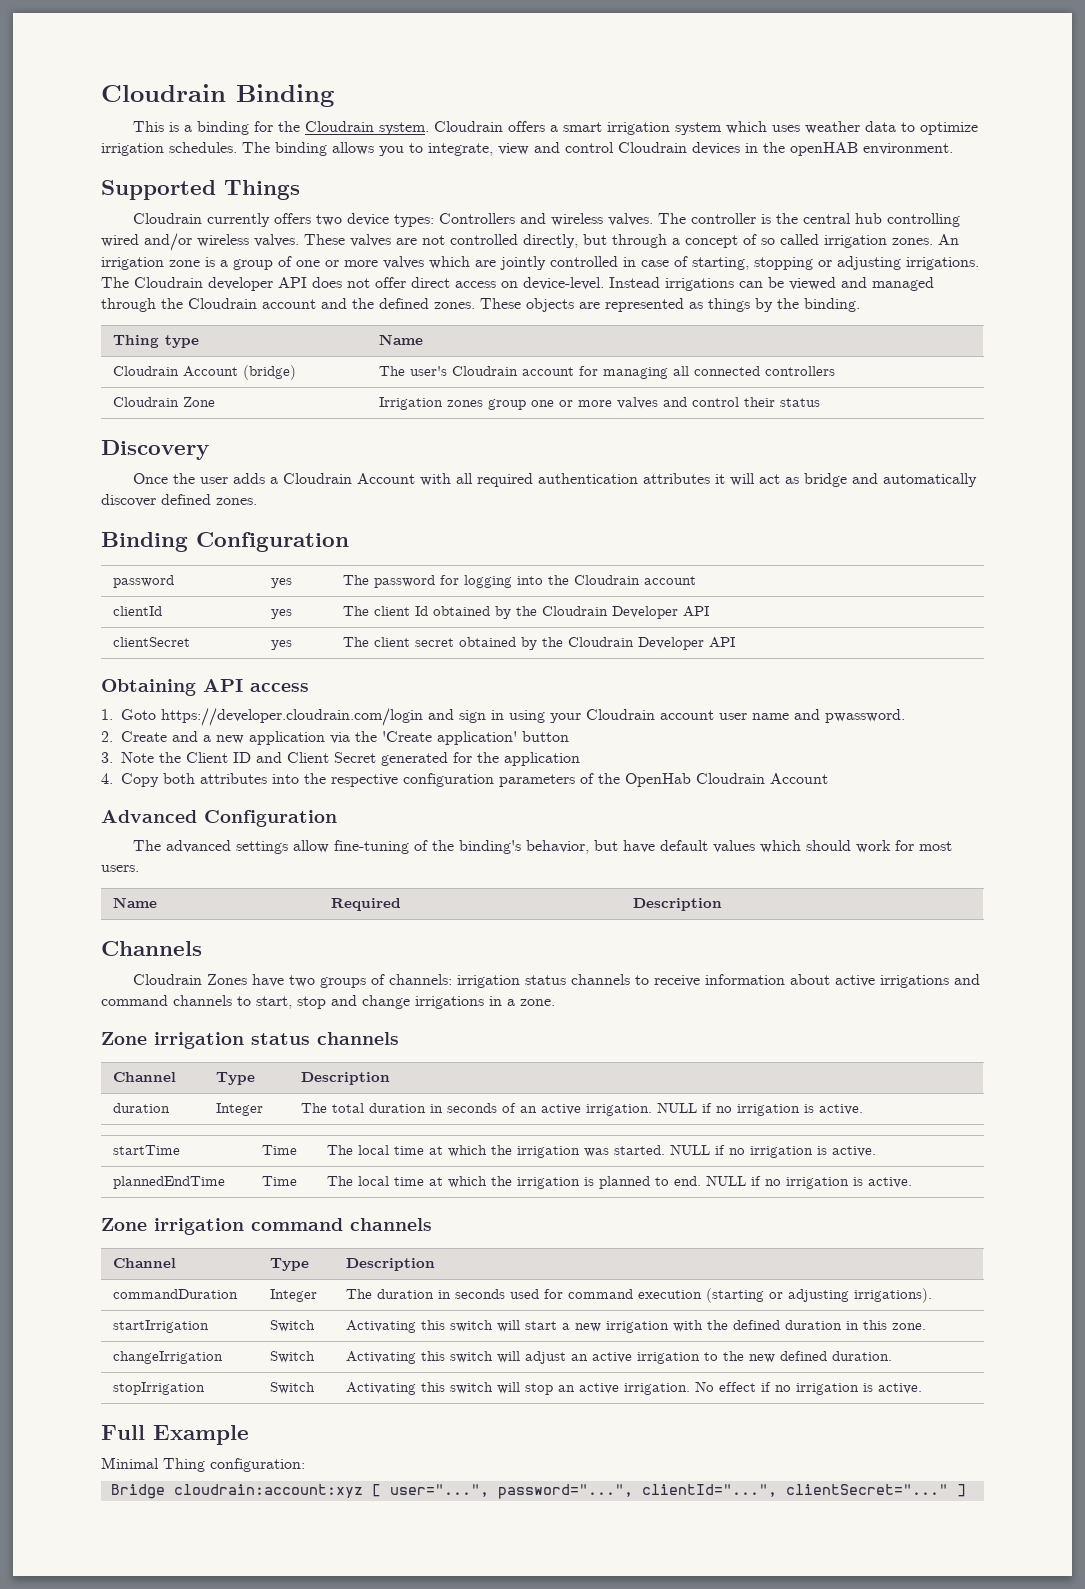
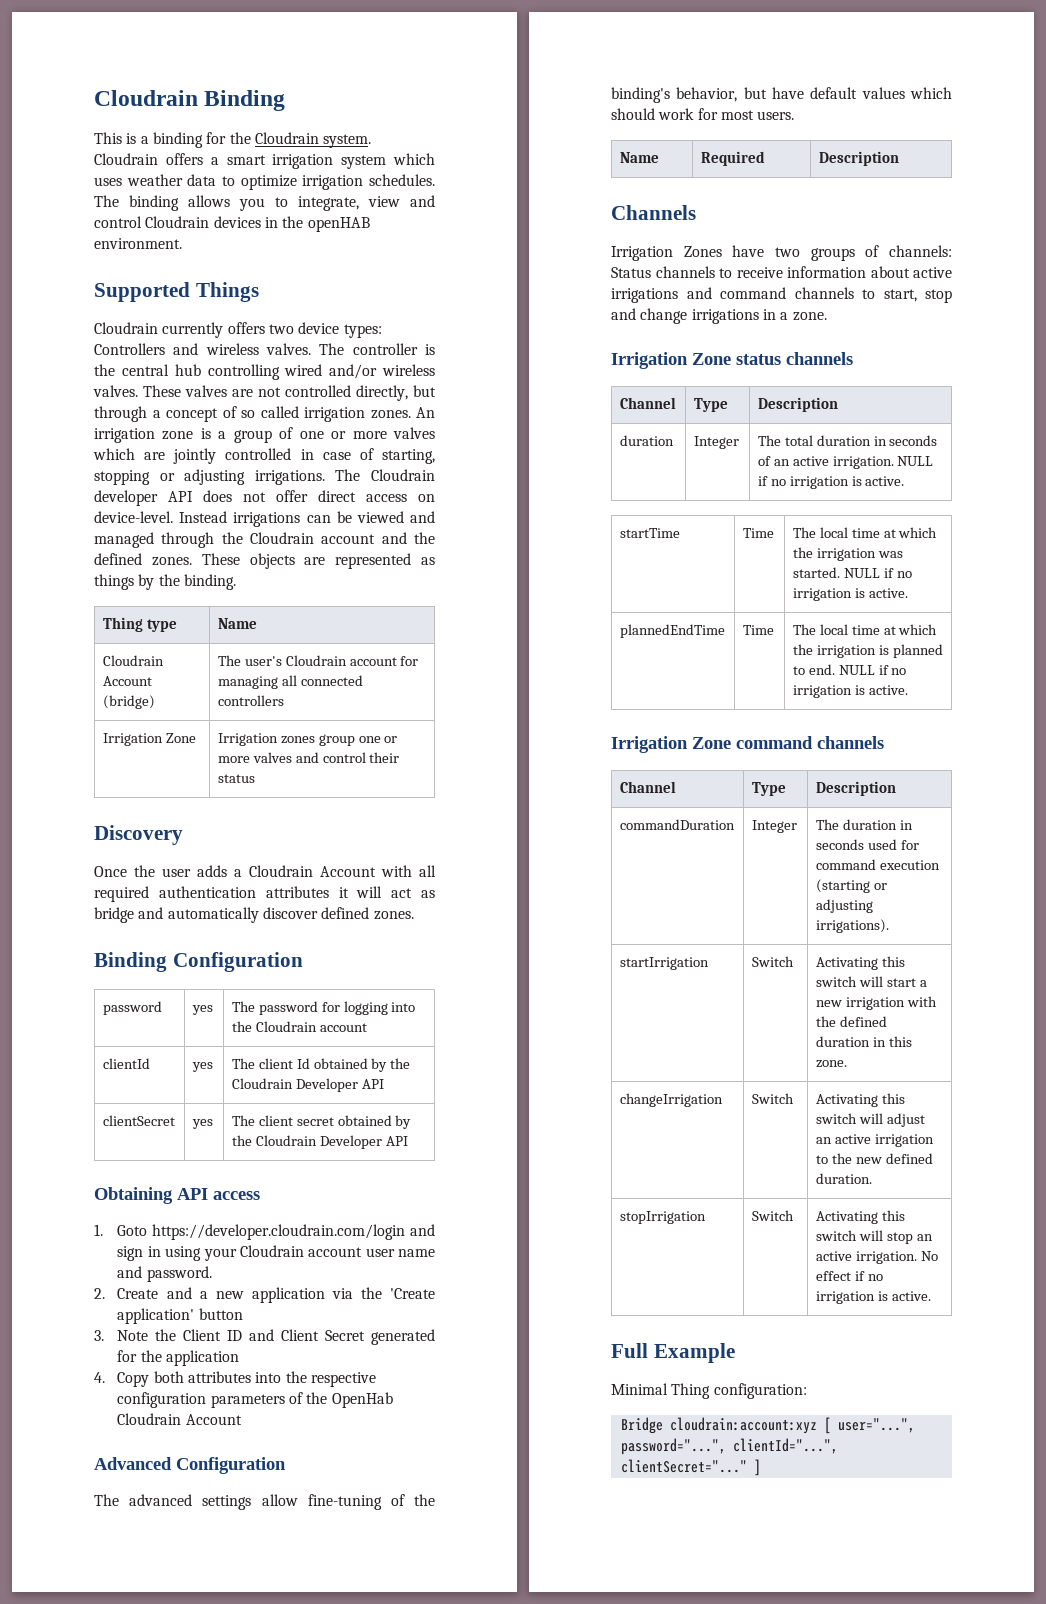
[112,397,179,407] Cloudrain -> [102,733,163,746] Irrigation
[825,709,905,723] pwassword. -> [146,1266,212,1282] password.
[133,974,203,985] Cloudrain -> [611,246,673,261] Irrigation
[457,975,567,988] irrigation status -> [611,267,651,278] Status
[101,1032,244,1049] Zone irrigation -> [611,352,731,369] Irrigation Zone
[101,1218,244,1235] Zone irrigation -> [611,736,731,753] Irrigation Zone

